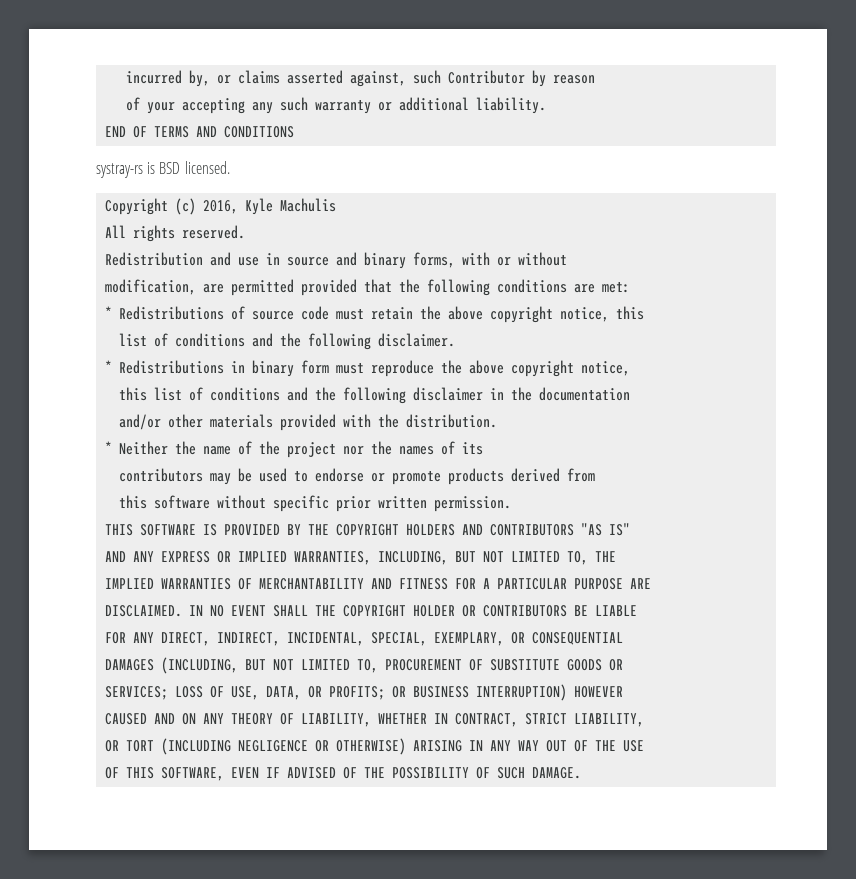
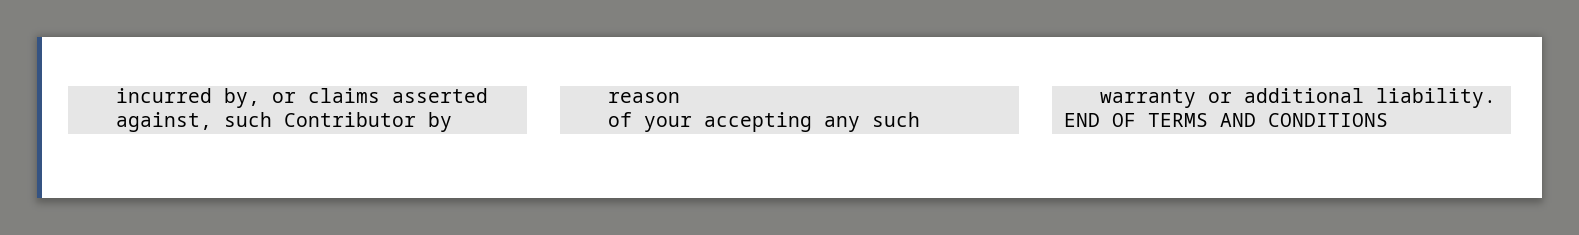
[96,161,230,178] [105,198,337,215] [105,225,246,242] [105,252,568,269] [105,279,631,296] [105,306,645,323] [119,333,456,350] [105,360,631,377] [119,387,631,404] [119,414,498,431] [105,441,484,458] [119,468,596,485] [119,495,512,512] [105,523,631,536] [105,551,617,565] [105,578,652,590] [105,605,638,617] [105,632,624,646] [105,657,624,674] [105,684,624,701] [105,713,645,727] [105,738,645,755] [105,767,582,781] // systray-rs is BSD licensed. // Copyright (c) 2016, Kyle Machulis // All rights reserved. // Redistribution and use in source and binary forms, with or without // modification, are permitted provided that the following conditions are met: // * Redistributions of source code must retain the above copyright notice, this // list of conditions and the following disclaimer. // * Redistributions in binary form must reproduce the above copyright notice, // this list of conditions and the following disclaimer in the documentation // and/or other materials provided with the distribution. // * Neither the name of the project nor the names of its // contributors may be used to endorse or promote products derived from // this software without specific prior written permission. // THIS SOFTWARE IS PROVIDED BY THE COPYRIGHT HOLDERS AND CONTRIBUTORS "AS IS" // AND ANY EXPRESS OR IMPLIED WARRANTIES, INCLUDING, BUT NOT LIMITED TO, THE // IMPLIED WARRANTIES OF MERCHANTABILITY AND FITNESS FOR A PARTICULAR PURPOSE ARE // DISCLAIMED. IN NO EVENT SHALL THE COPYRIGHT HOLDER OR CONTRIBUTORS BE LIABLE // FOR ANY DIRECT, INDIRECT, INCIDENTAL, SPECIAL, EXEMPLARY, OR CONSEQUENTIAL // DAMAGES (INCLUDING, BUT NOT LIMITED TO, PROCUREMENT OF SUBSTITUTE GOODS OR // SERVICES; LOSS OF USE, DATA, OR PROFITS; OR BUSINESS INTERRUPTION) HOWEVER // CAUSED AND ON ANY THEORY OF LIABILITY, WHETHER IN CONTRACT, STRICT LIABILITY, // OR TORT (INCLUDING NEGLIGENCE OR OTHERWISE) ARISING IN ANY WAY OUT OF THE USE // OF THIS SOFTWARE, EVEN IF ADVISED OF THE POSSIBILITY OF SUCH DAMAGE. -> (1389, 120) none

